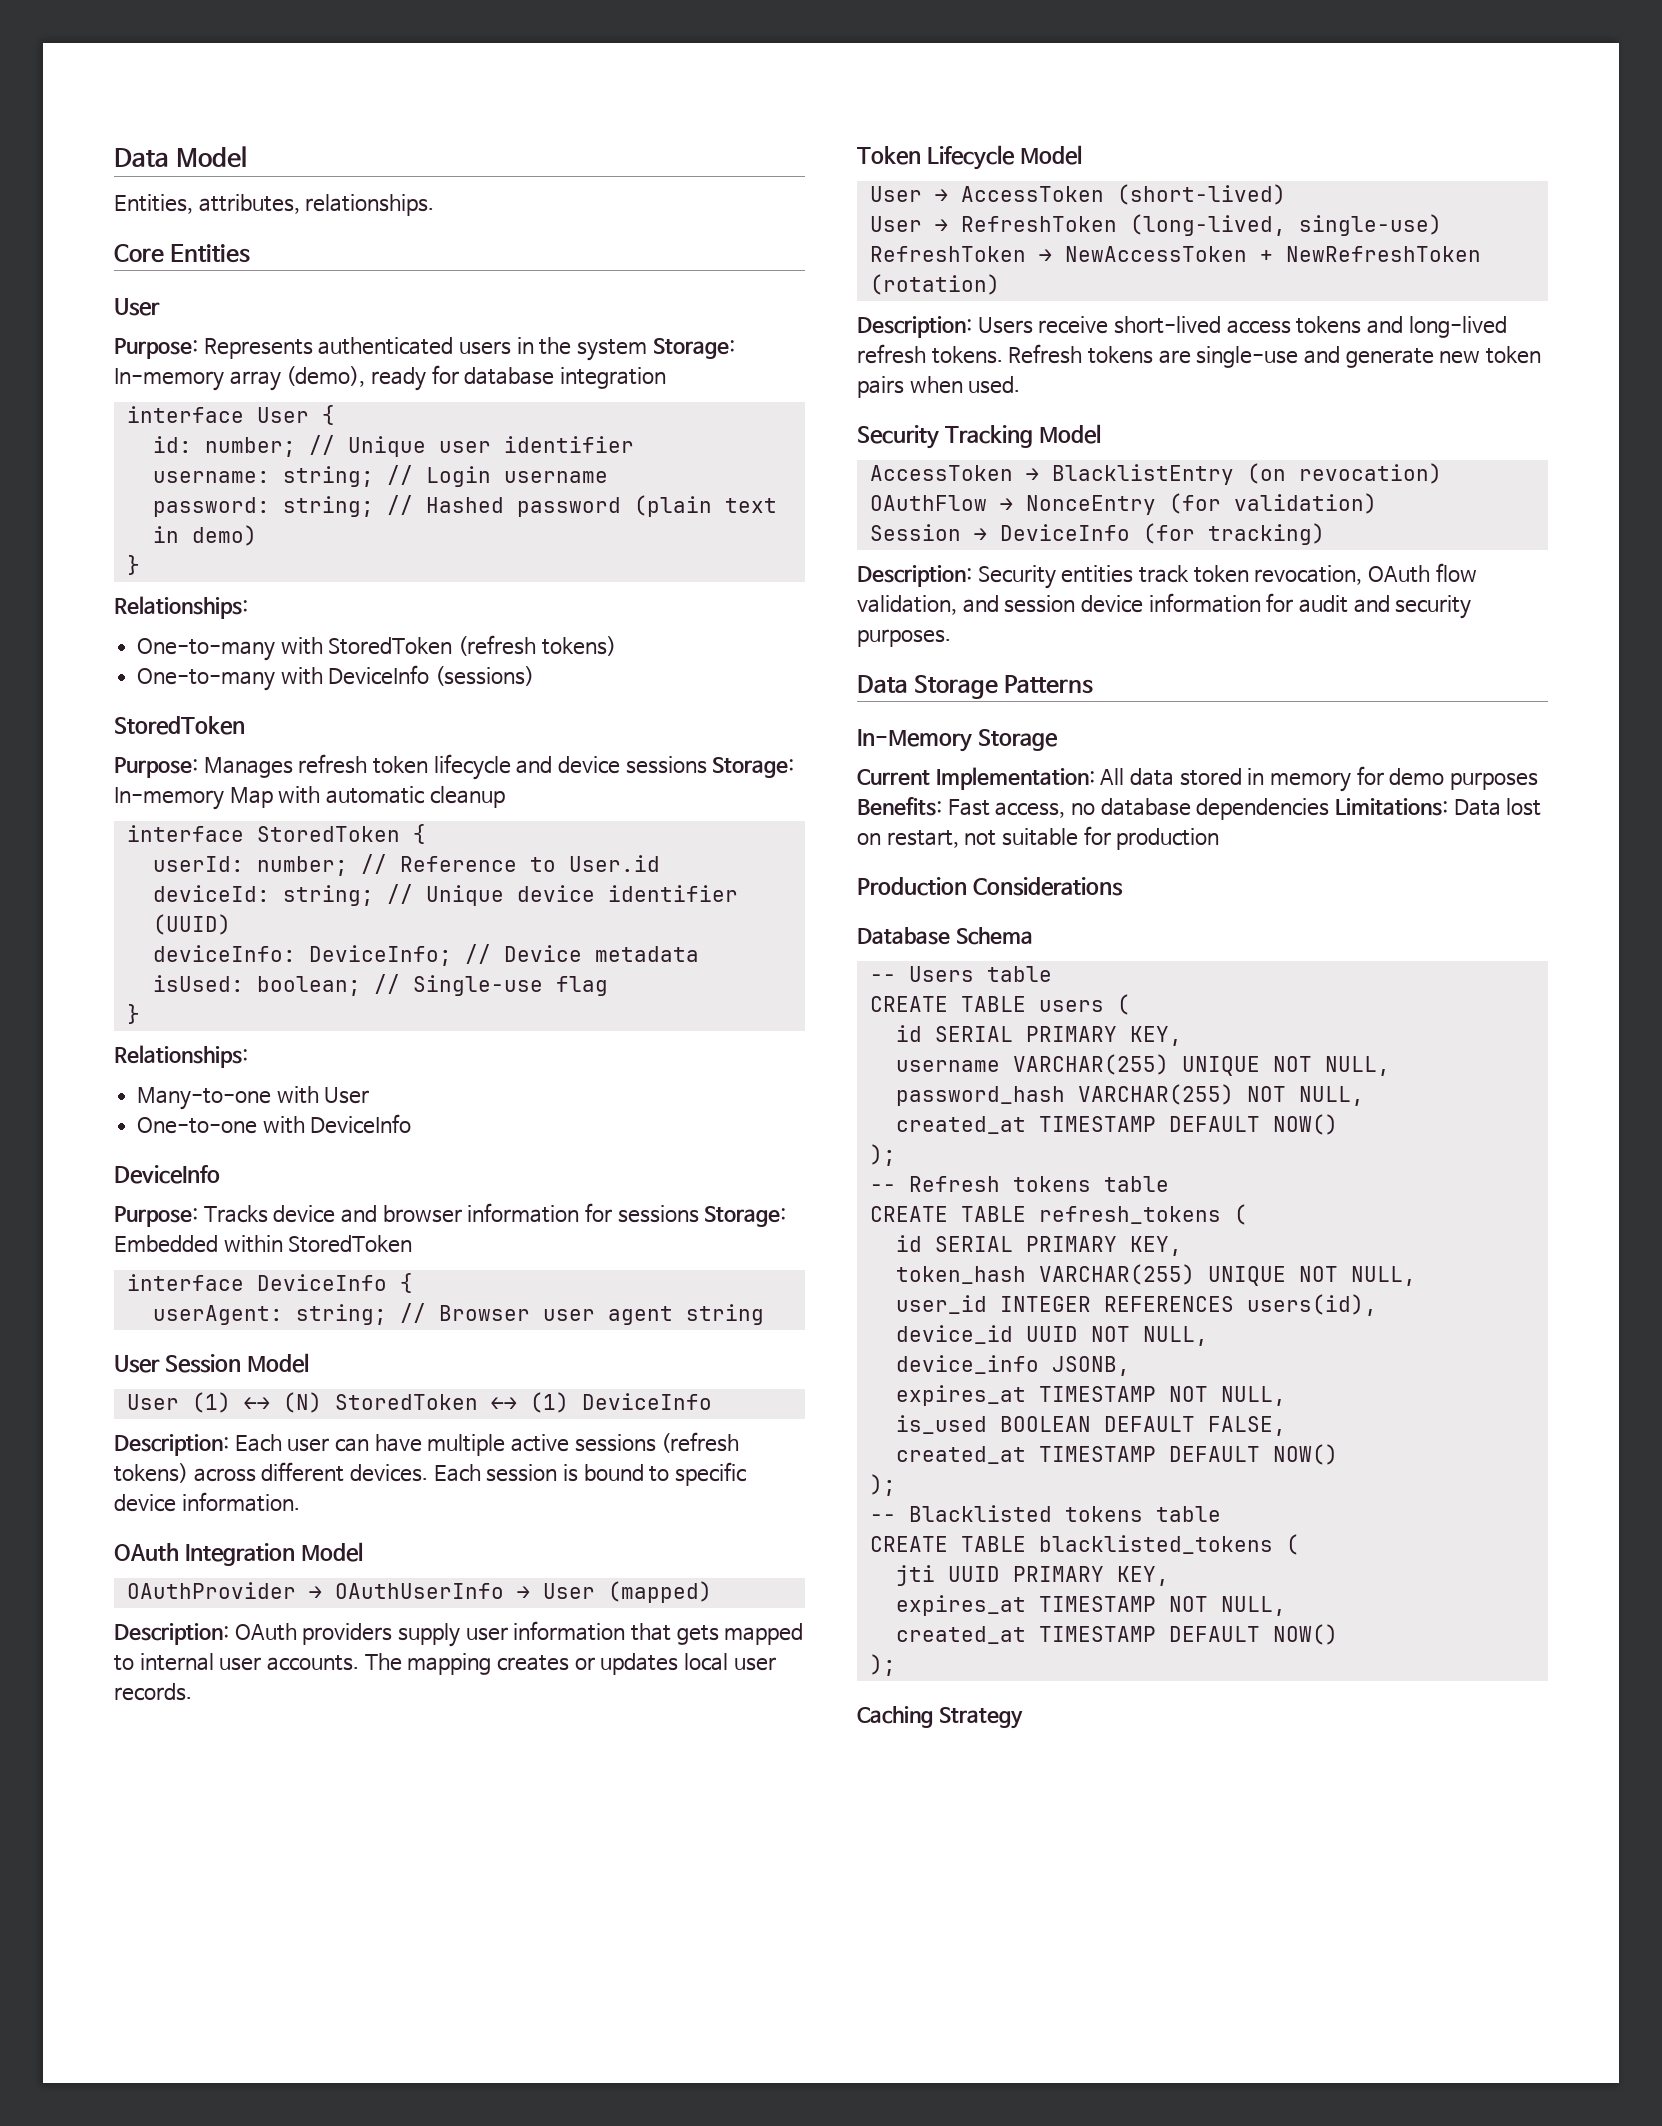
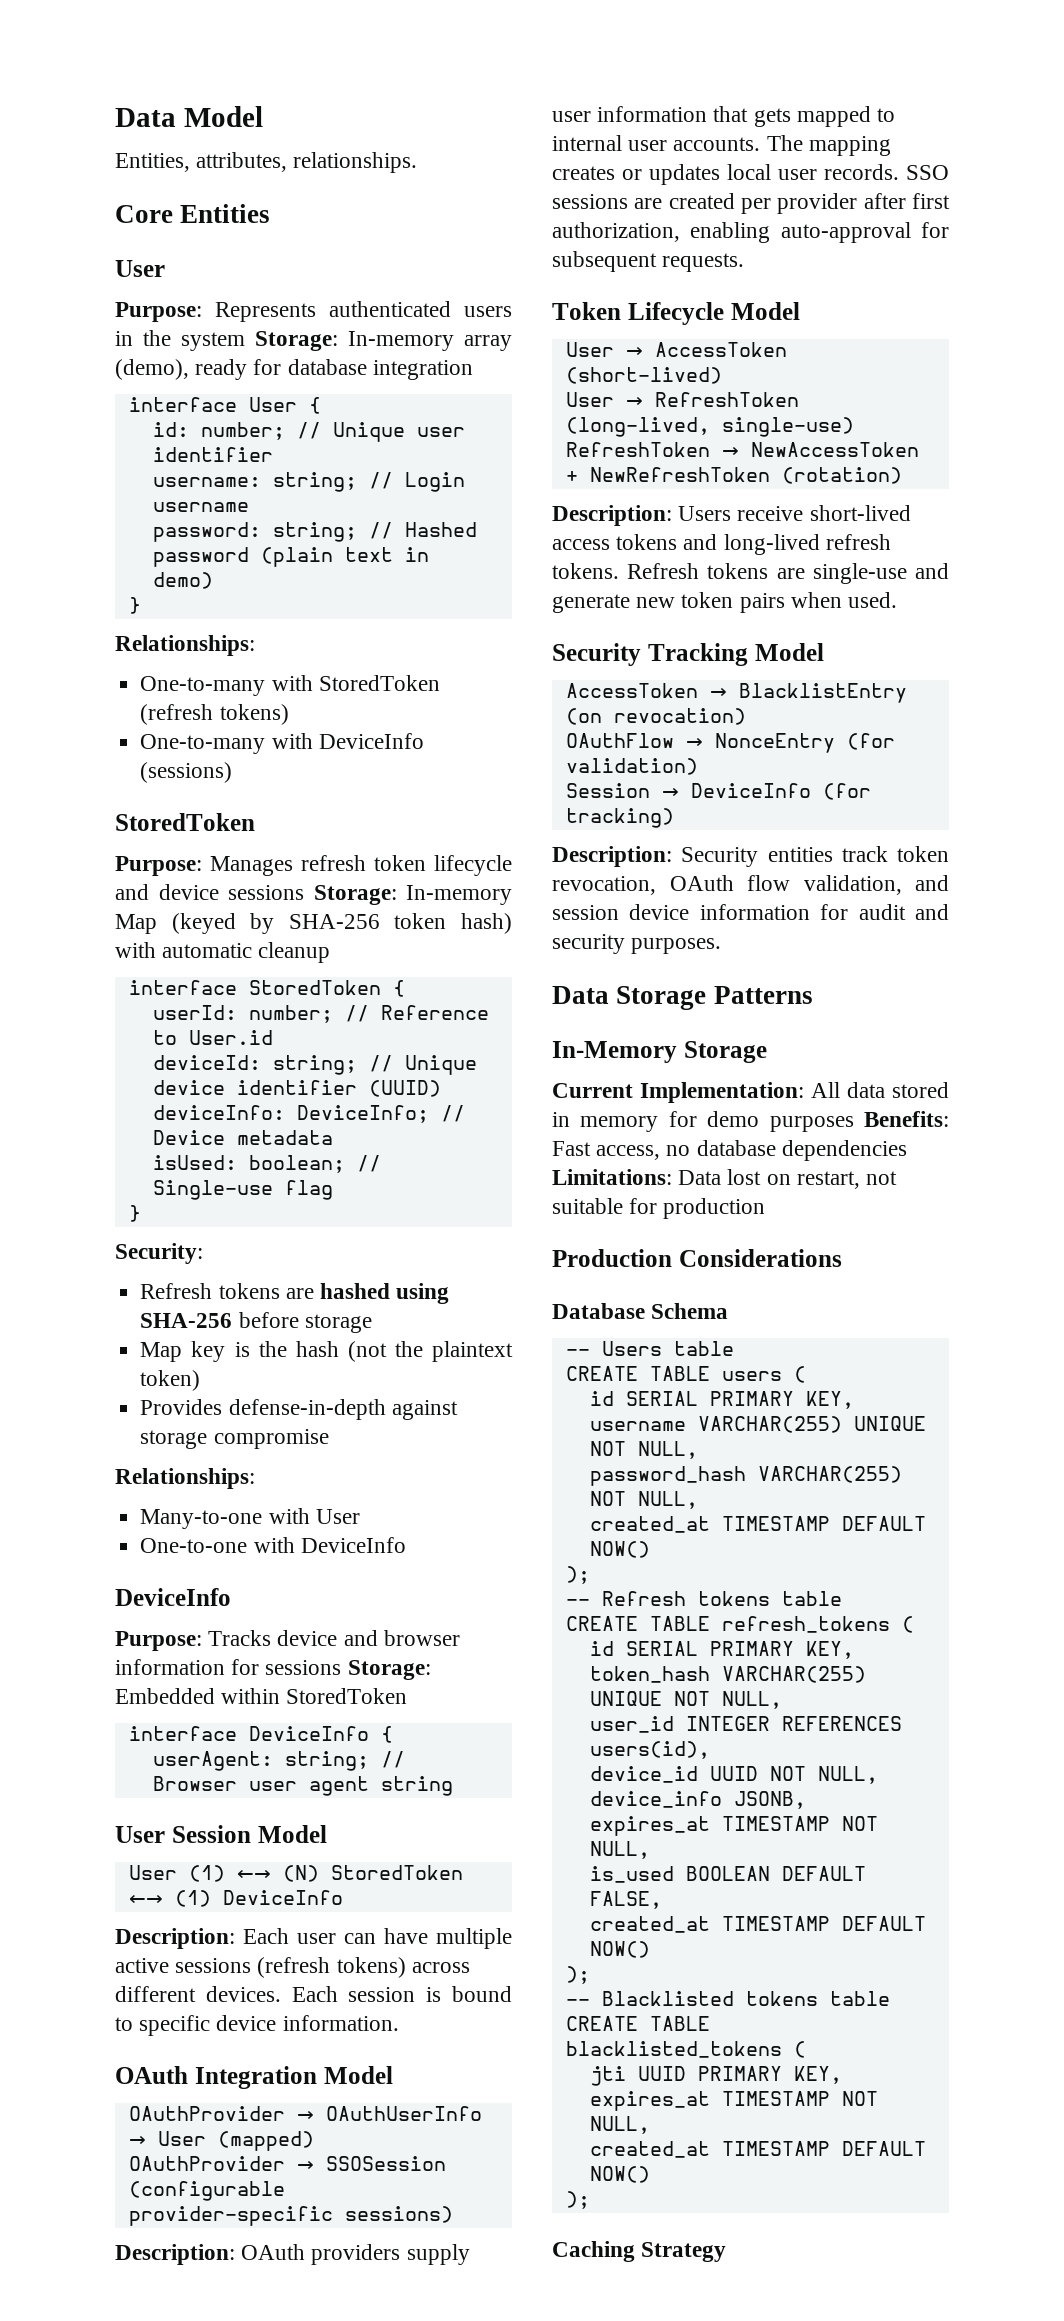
(273, 797) none -> [171,913,512,934] (keyed by SHA-256 token hash)
(140, 1014) none -> [115,1243,203,1264] [140,1283,450,1304] [140,1312,372,1333] [140,1341,513,1362] [140,1370,201,1391] [140,1399,458,1420] [140,1429,329,1449] // Security: // Refresh tokens are hashed using SHA-256 before storage // Map key is the hash (not the plaintext token) // Provides defense-in-depth against storage compromise
(712, 1592) none -> [128,2156,446,2171] [128,2181,285,2201] [128,2206,453,2226] // OAuthProvider → SSOSession (configurable provider-specific sessions)
(192, 1692) none -> [906,165,949,180] [552,193,950,214] [552,222,949,243] [552,251,745,272] SSO sessions are created per provider after first authorization, enabling auto-approval for subsequent requests.

